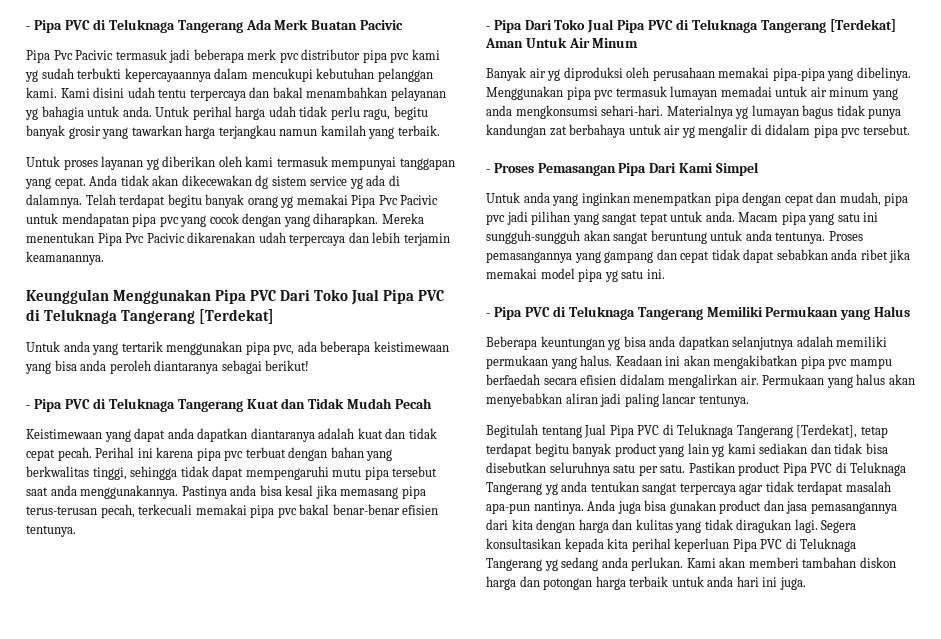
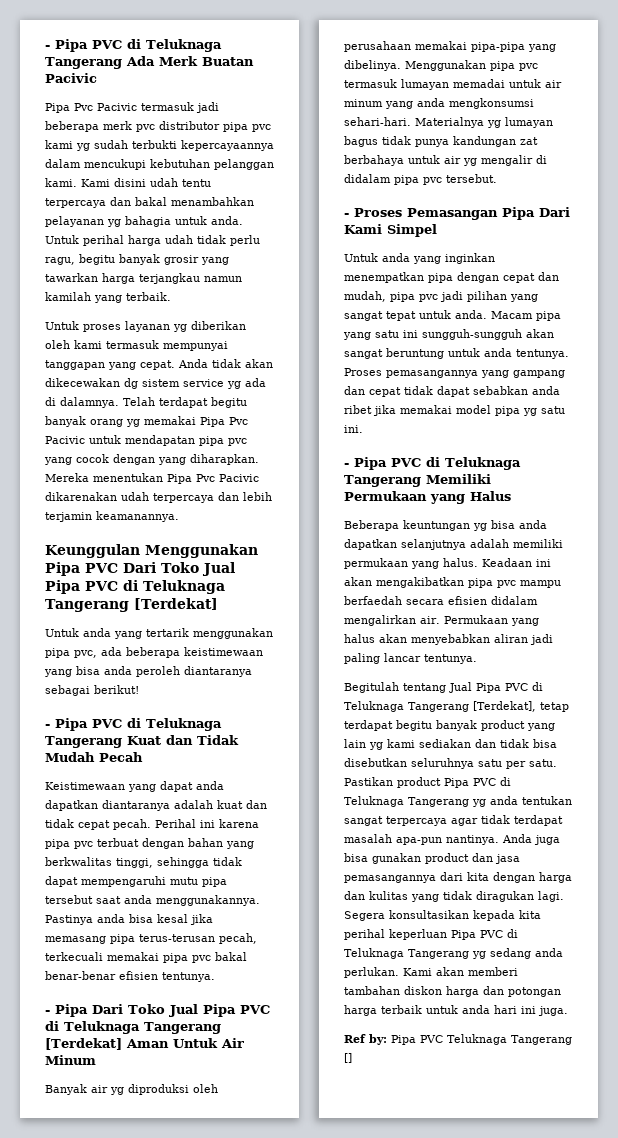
(806, 583) none -> [344,1034,572,1045] [344,1053,352,1063] // Ref by: Pipa PVC Teluknaga Tangerang []

